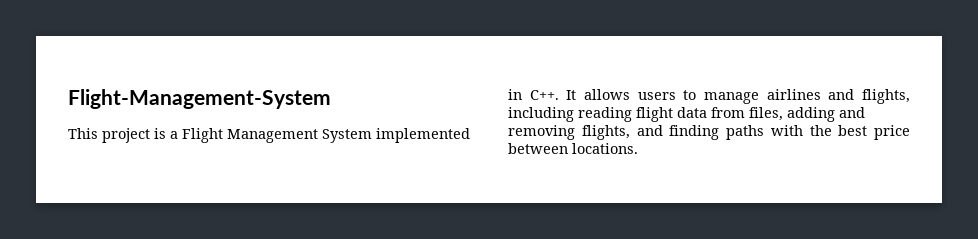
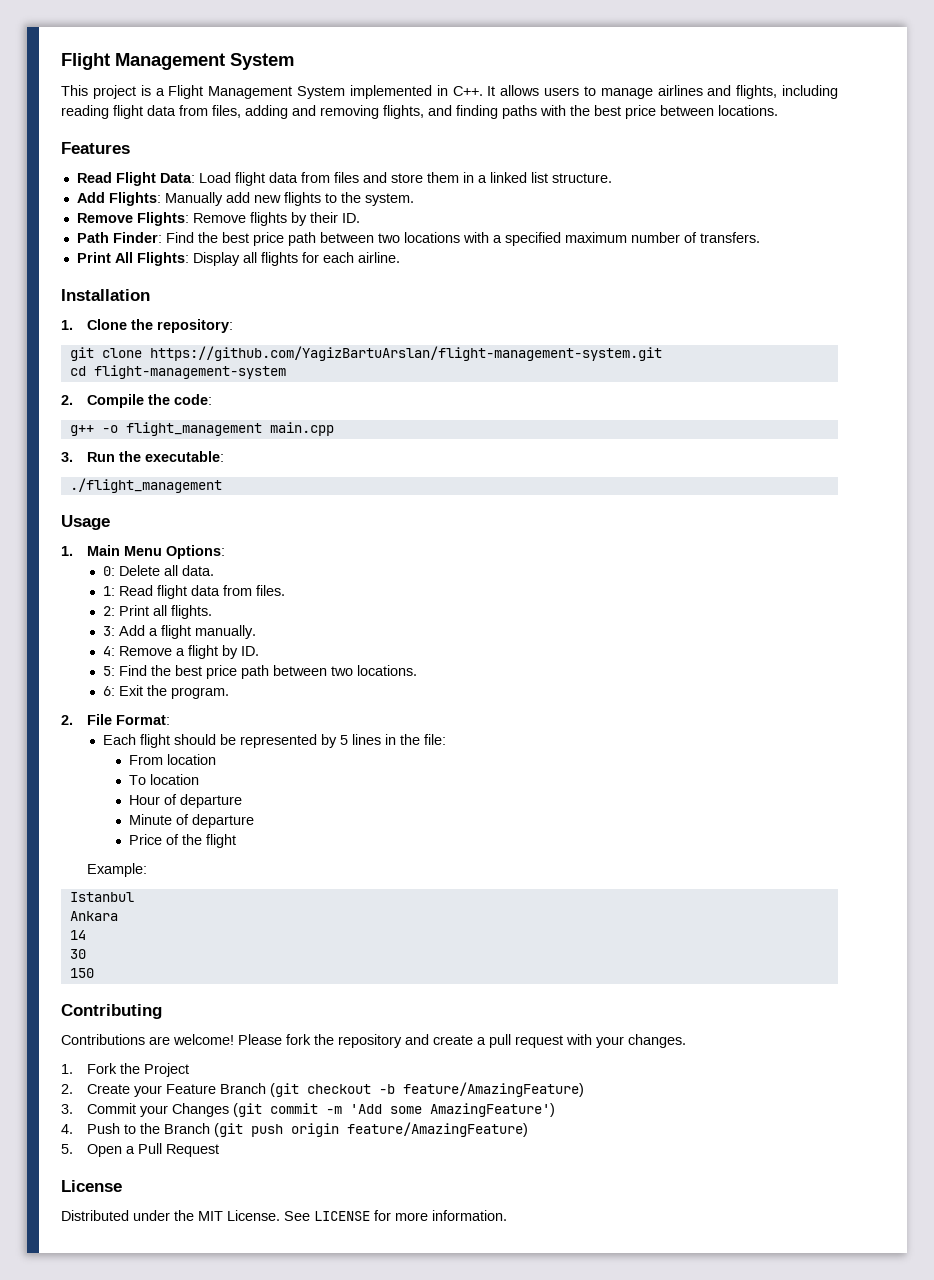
[68,89,331,109] Flight-Management-System -> [61,53,294,70] Flight Management System
(638, 148) none -> [61,142,130,154] [76,172,612,186] [76,192,414,206] [76,212,360,226] [76,232,760,246] [76,252,400,266] [61,289,150,301] [61,319,234,333] [69,346,662,361] [69,365,286,379] [61,394,213,408] [69,422,334,436] [61,451,225,462] [69,478,222,493] [61,515,110,530] [61,545,226,559] [103,565,215,576] [103,585,286,599] [103,605,213,619] [103,625,257,639] [103,645,260,659] [103,665,418,679] [103,685,230,699] [61,714,171,725] [103,734,447,748] [129,754,217,765] [129,774,200,785] [129,794,243,808] [129,814,255,828] [129,834,237,848] [87,863,148,877] [69,892,134,902] [69,911,118,921] [69,930,86,940] [69,949,86,959] [69,968,94,978] [61,1004,162,1019] [61,1034,686,1048] [61,1063,190,1077] [61,1082,585,1097] [61,1103,556,1117] [61,1122,529,1137] [61,1143,220,1157] [61,1180,122,1192] [61,1210,507,1221] // Features // Read Flight Data: Load flight data from files and store them in a linked list structure. // Add Flights: Manually add new flights to the system. // Remove Flights: Remove flights by their ID. // Path Finder: Find the best price path between two locations with a specified maximum number of transfers. // Print All Flights: Display all flights for each airline. // Installation // 1. Clone the repository: // git clone https://github.com/YagizBartuArslan/flight-management-system.git // cd flight-management-system // 2. Compile the code: // g++ -o flight_management main.cpp // 3. Run the executable: // ./flight_management // Usage // 1. Main Menu Options: // 0: Delete all data. // 1: Read flight data from files. // 2: Print all flights. // 3: Add a flight manually. // 4: Remove a flight by ID. // 5: Find the best price path between two locations. // 6: Exit the program. // 2. File Format: // Each flight should be represented by 5 lines in the file: // From location // To location // Hour of departure // Minute of departure // Price of the flight // Example: // Istanbul // Ankara // 14 // 30 // 150 // Contributing // Contributions are welcome! Please fork the repository and create a pull request with your changes. // 1. Fork the Project // 2. Create your Feature Branch (git checkout -b feature/AmazingFeature) // 3. Commit your Changes (git commit -m 'Add some AmazingFeature') // 4. Push to the Branch (git push origin feature/AmazingFeature) // 5. Open a Pull Request // License // Distributed under the MIT License. See LICENSE for more information.

